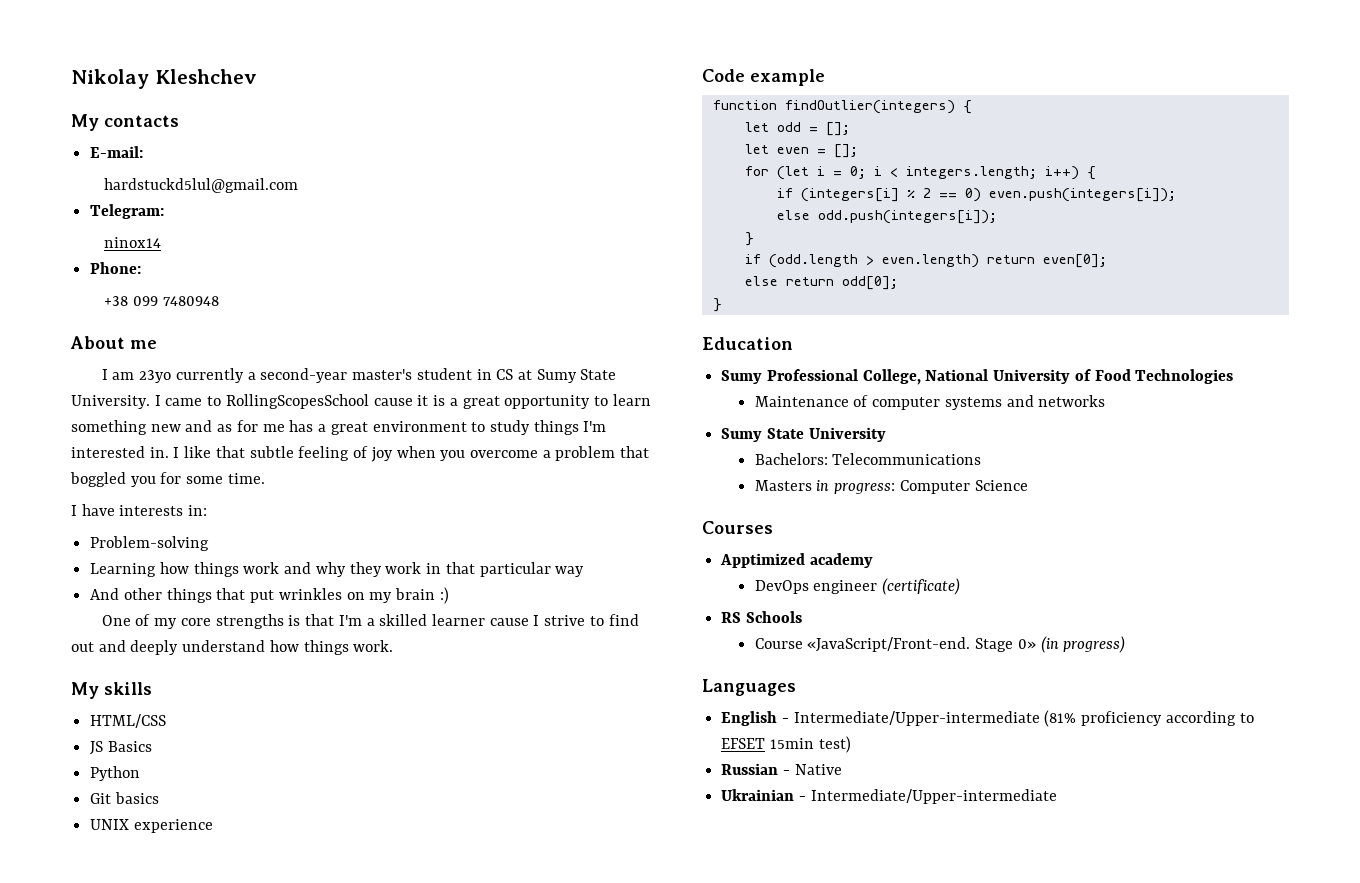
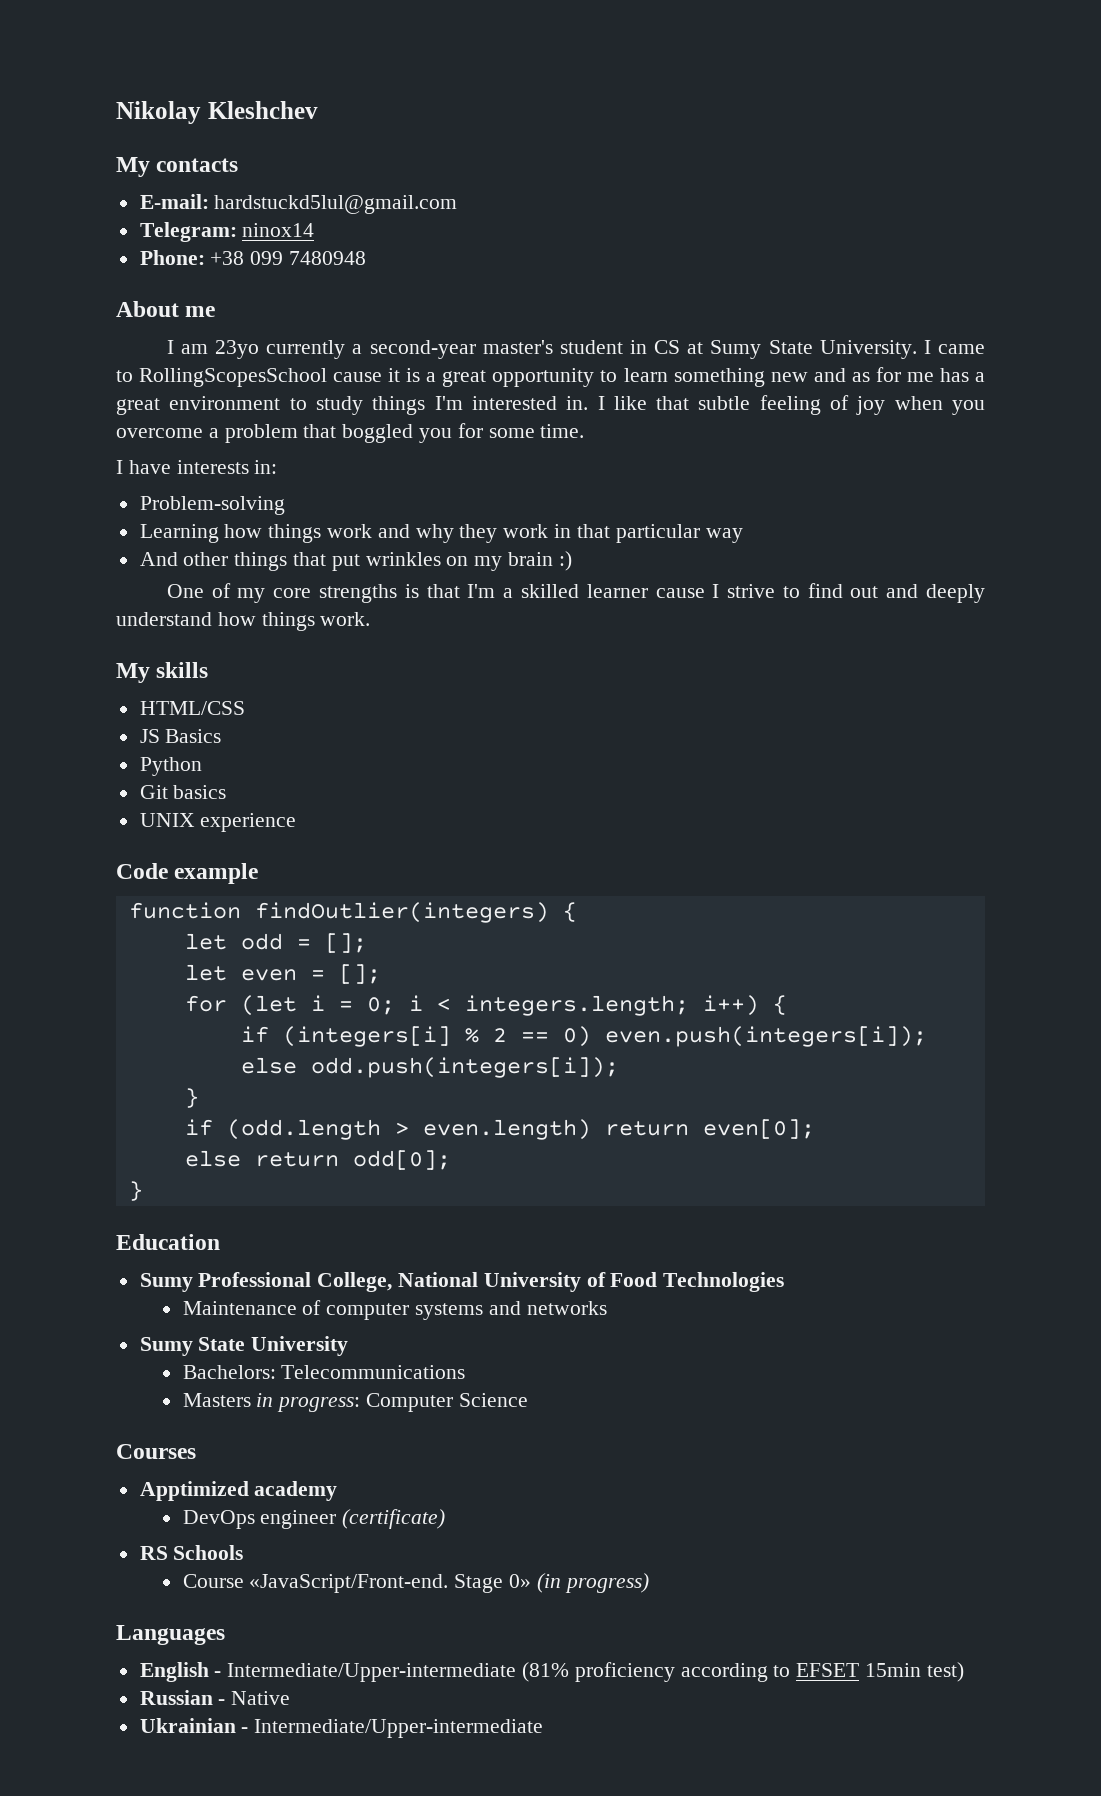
(144, 152) // -> (209, 201) none
(165, 211) // -> (237, 232) none
(142, 268) // -> (205, 257) none

